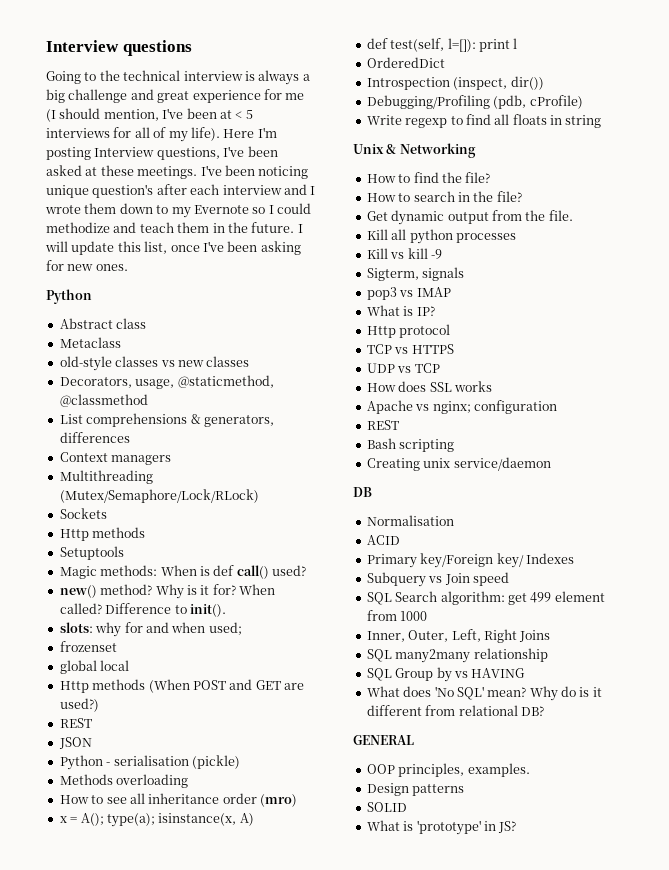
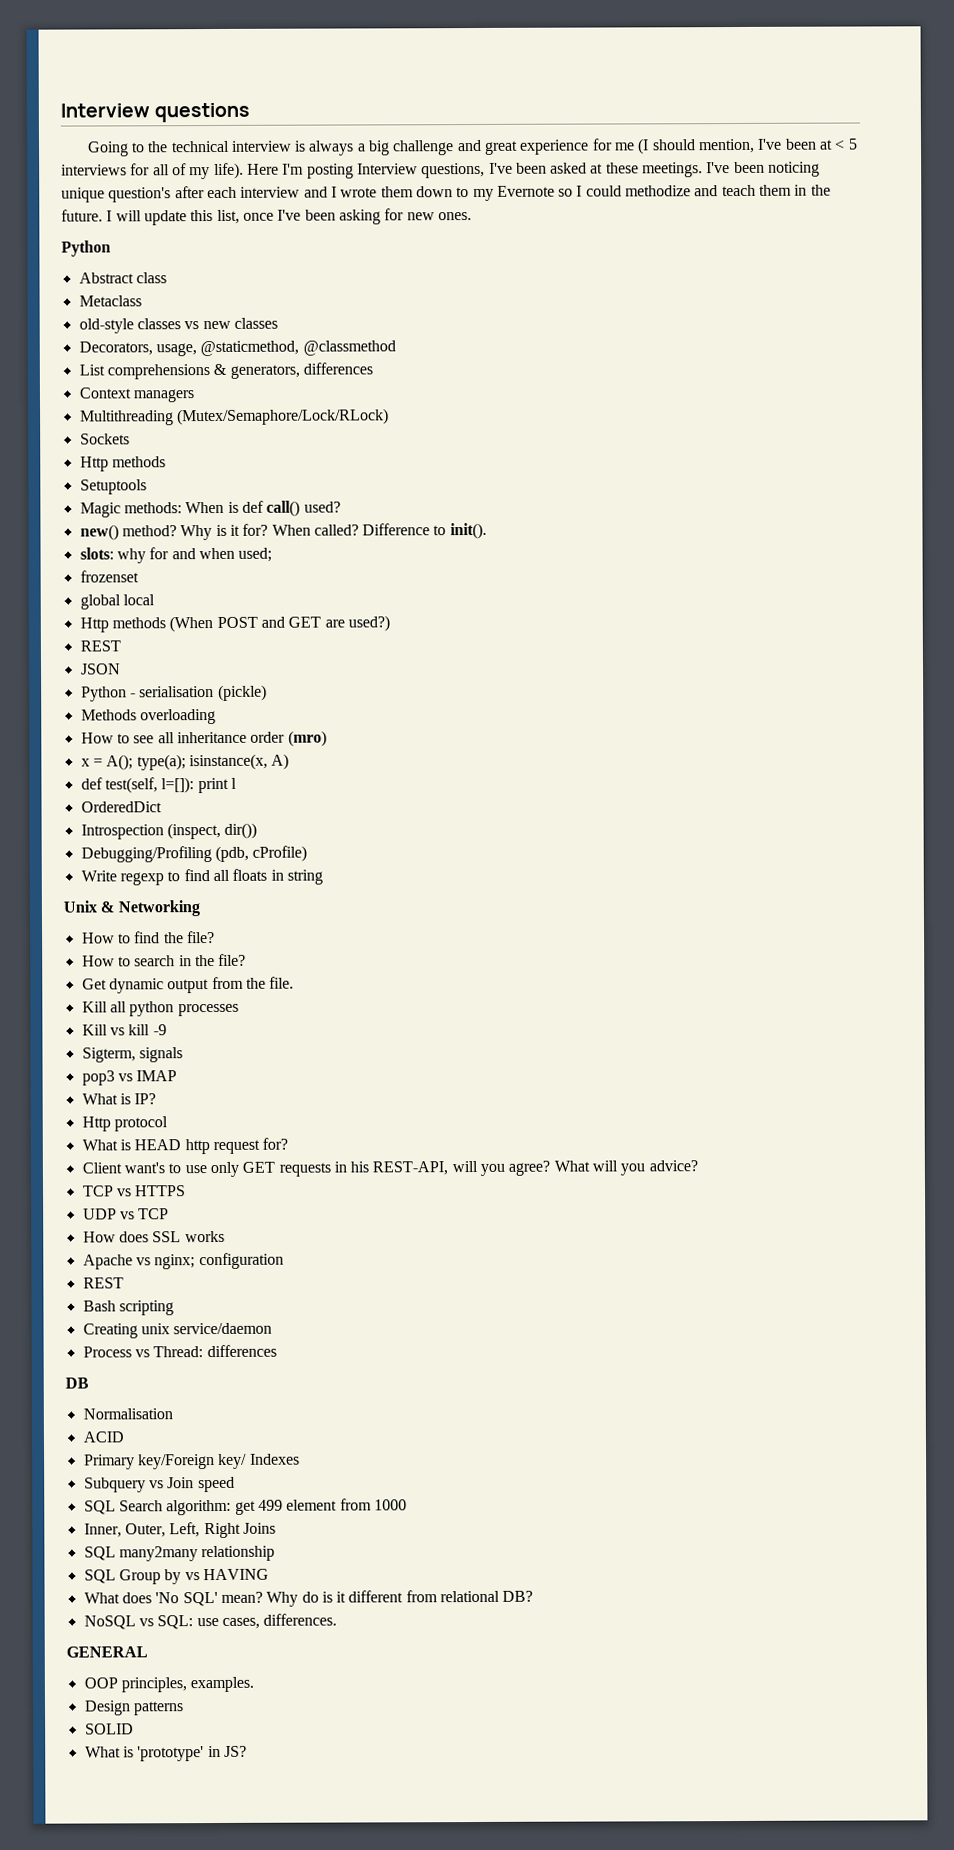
(451, 331) none -> [81,1137,289,1155] [81,1160,698,1178] // What is HEAD http request for? // Client want's to use only GET requests in his REST-API, will you agree? What will you advice?
(551, 464) none -> [82,1344,277,1358] // Process vs Thread: differences
(544, 711) none -> [83,1613,338,1630] // NoSQL vs SQL: use cases, differences.

